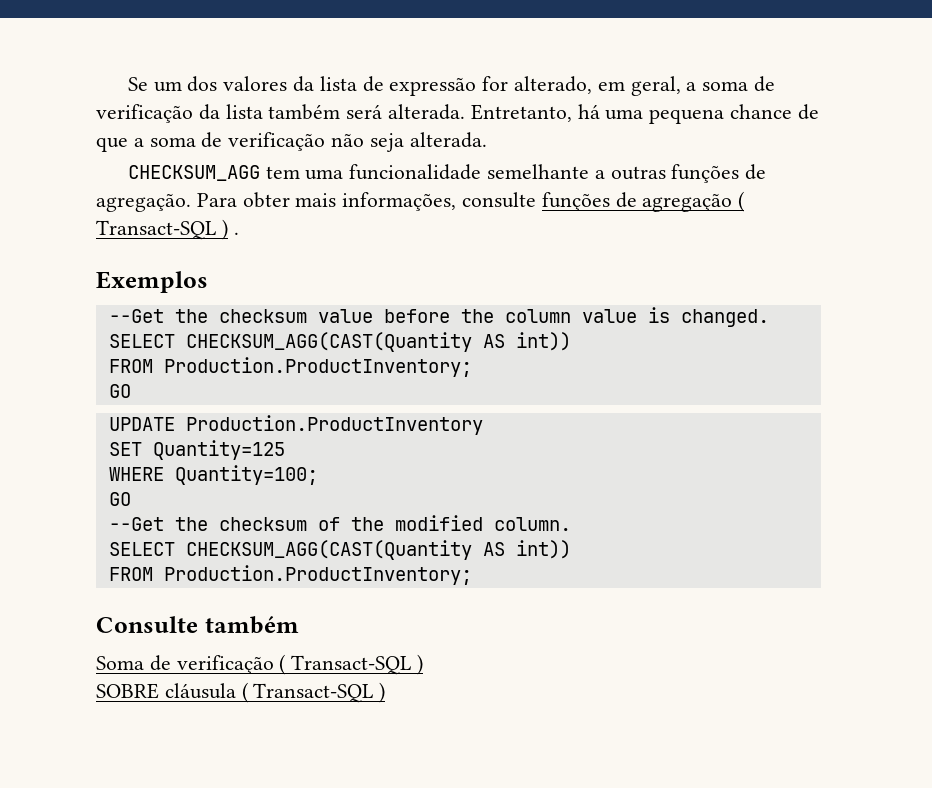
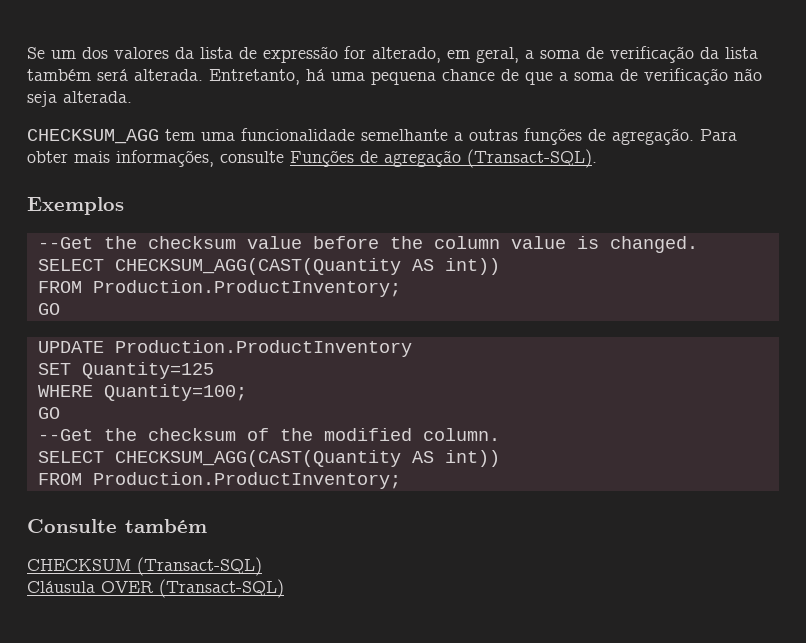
[541,192,610,211] funções -> [290,150,354,167] Funções
[738,191,745,212] [96,219,239,240] ( Transact-SQL ) . -> [467,149,597,168] (Transact-SQL).
[96,654,424,675] [96,682,386,703] Soma de verificação ( Transact-SQL ) // SOBRE cláusula ( Transact-SQL ) -> [27,557,262,576] [27,579,284,598] CHECKSUM (Transact-SQL) // Cláusula OVER (Transact-SQL)

